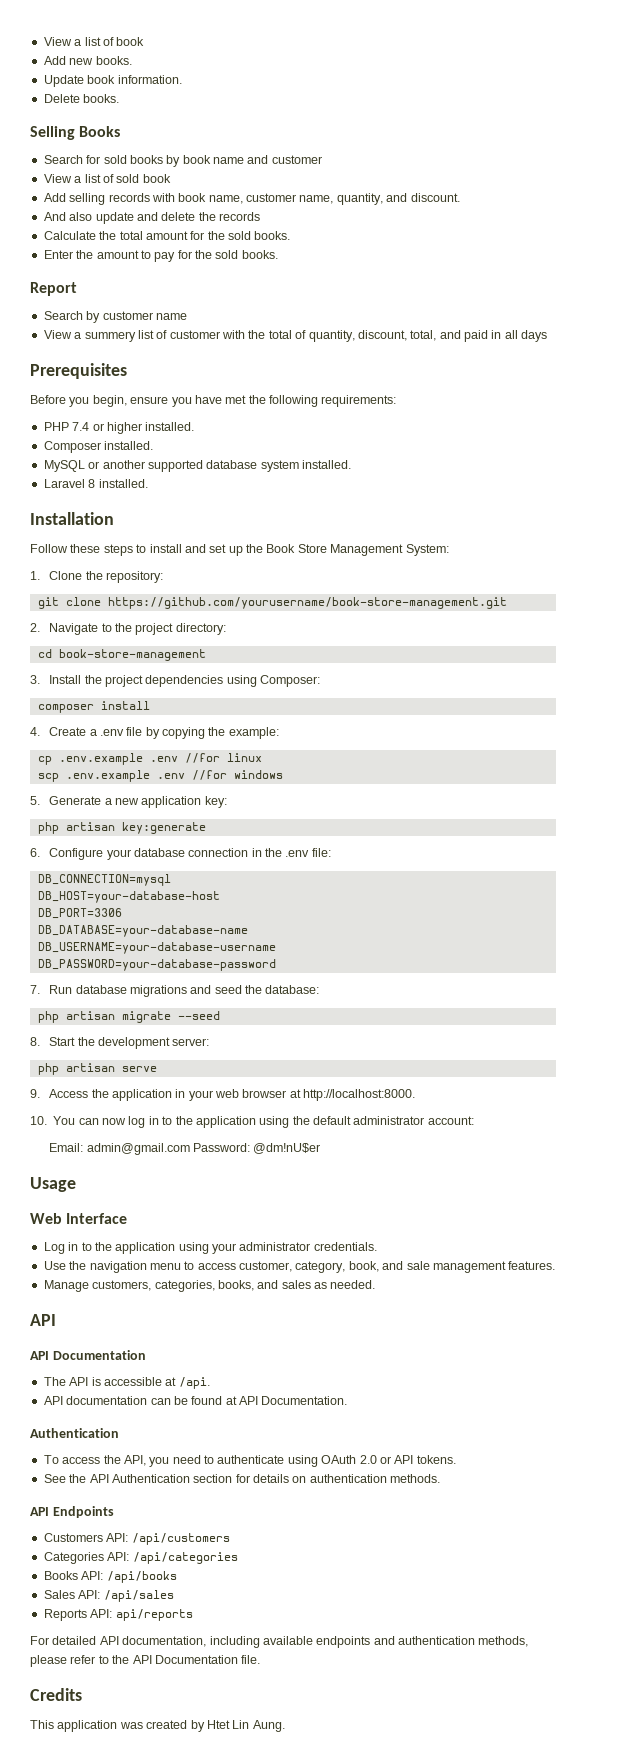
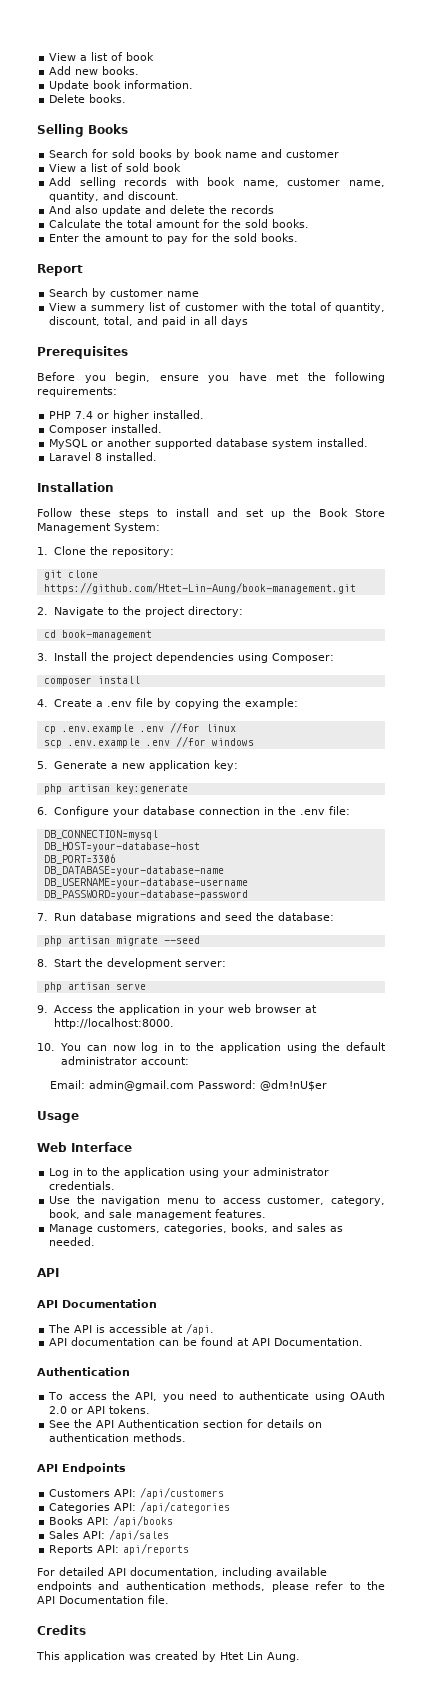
[107,597,507,609] https://github.com/yourusername/book-store-management.git -> [43,582,356,594] https://github.com/Htet-Lin-Aung/book-management.git
[58,649,206,661] book-store-management -> [61,630,152,640] book-management

